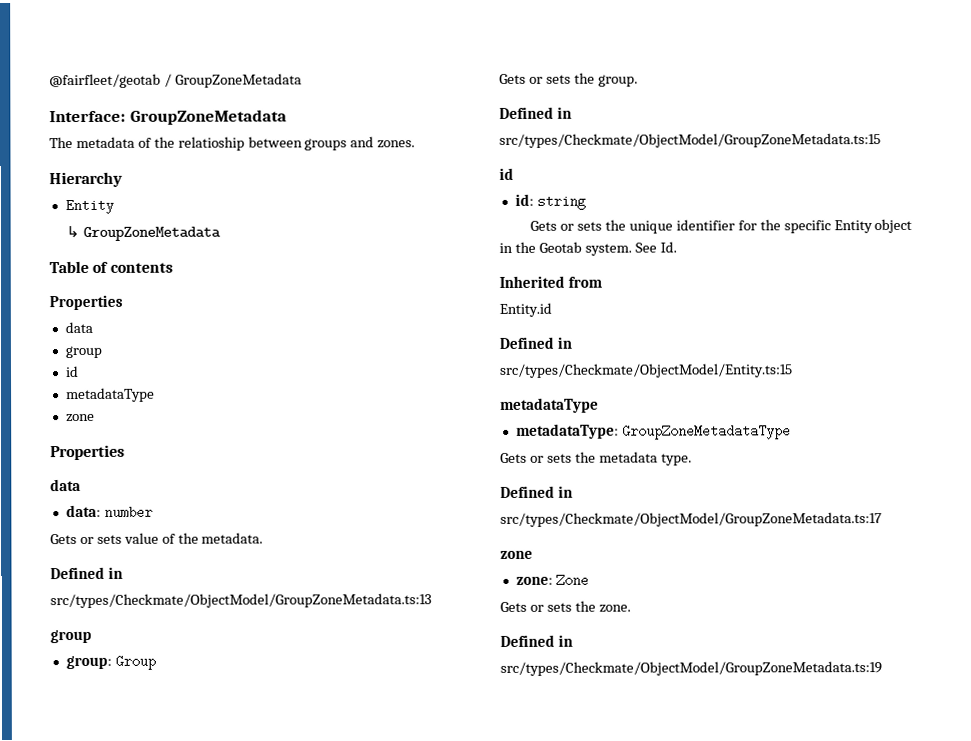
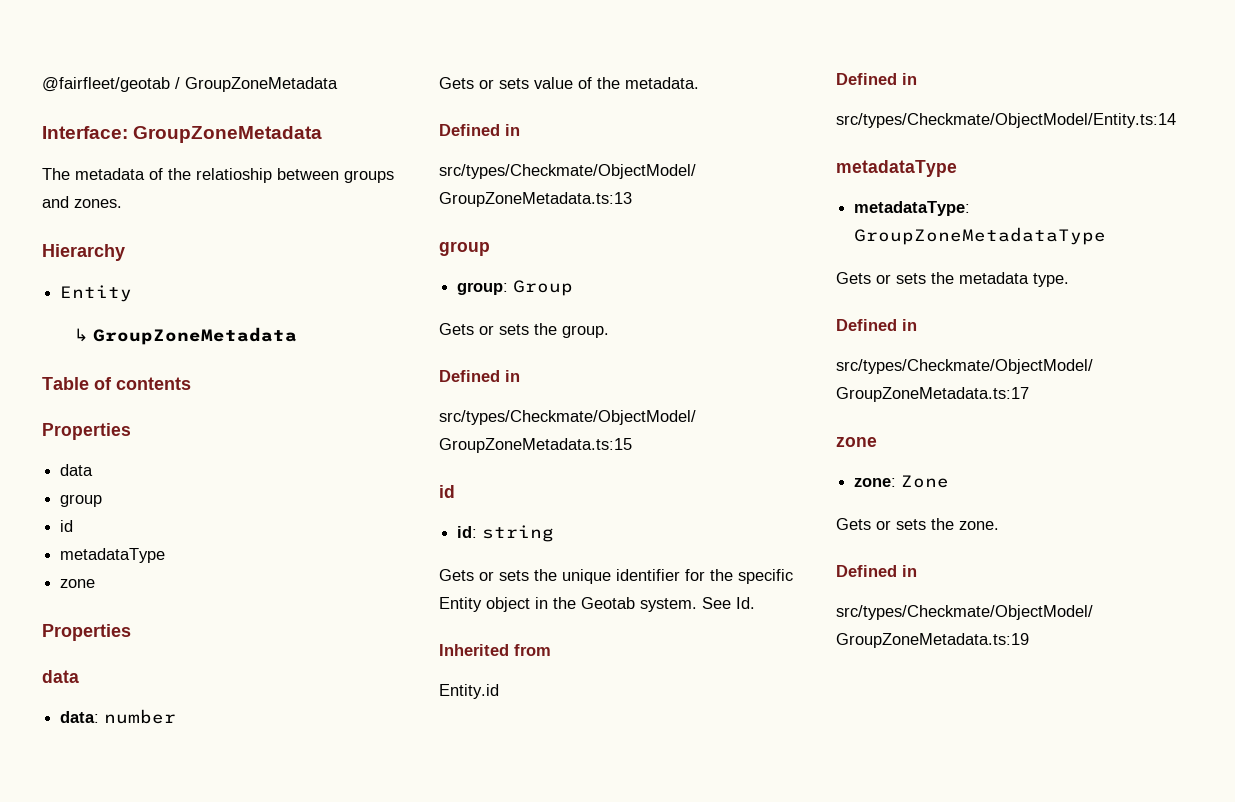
[499,363,793,378] src/types/Checkmate/ObjectModel/Entity.ts:15 -> [836,113,1176,128] src/types/Checkmate/ObjectModel/Entity.ts:14

